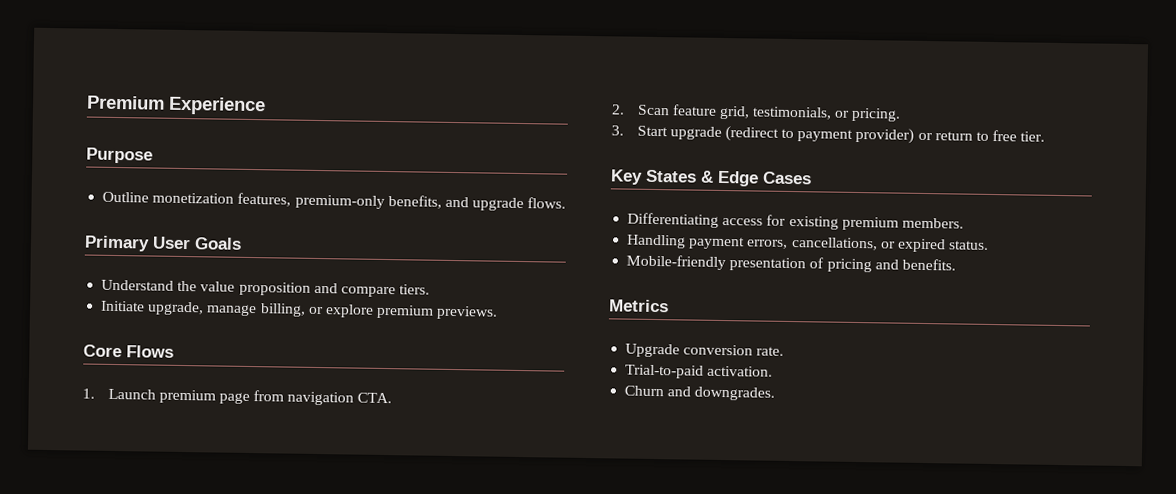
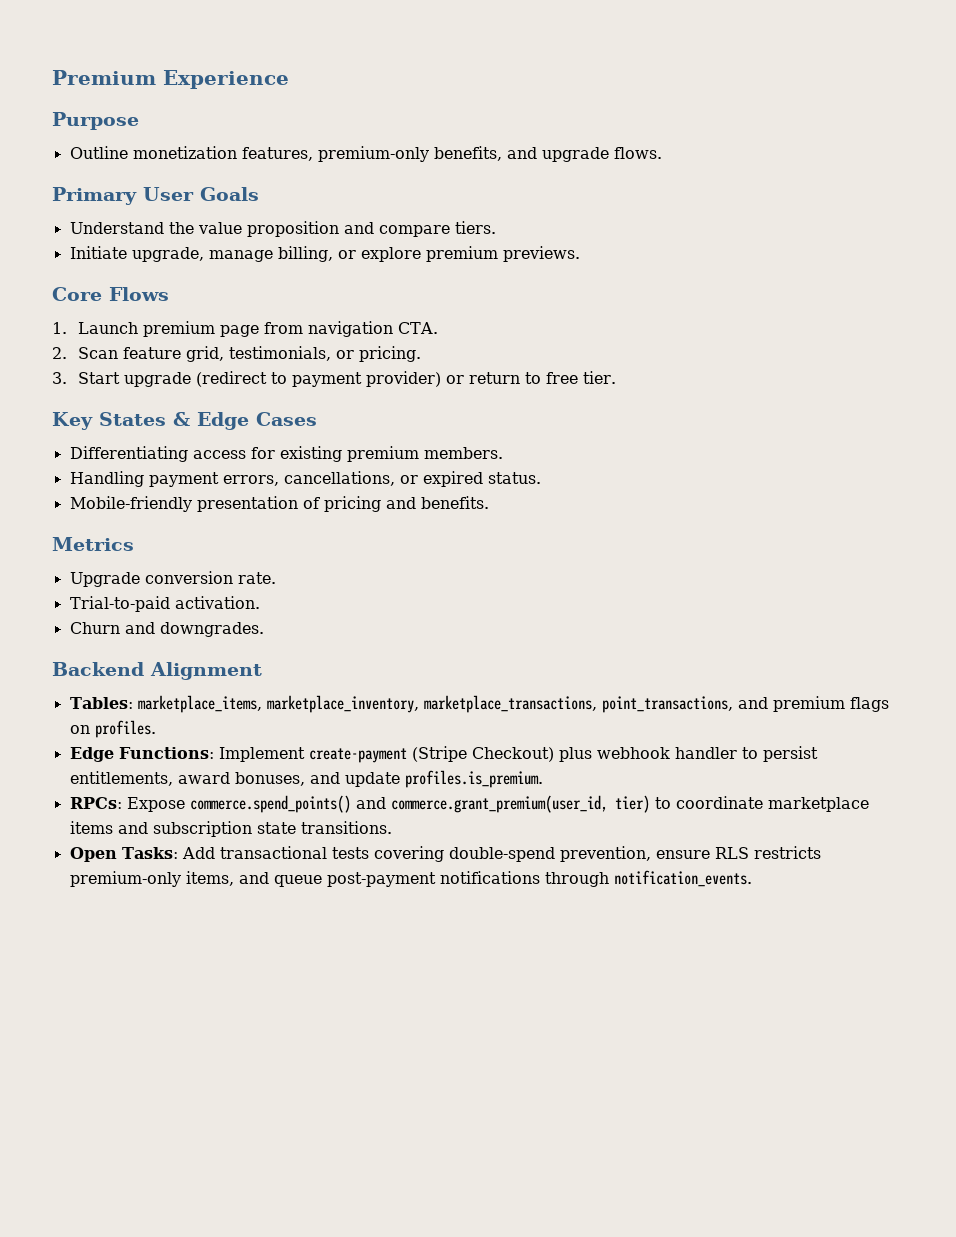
(776, 393) none -> [52,662,262,680] [69,695,889,713] [69,720,156,738] [69,746,818,763] [69,770,543,788] [69,795,869,813] [69,821,392,837] [69,846,821,862] [69,870,752,887] // Backend Alignment // Tables: marketplace_items, marketplace_inventory, marketplace_transactions, point_transactions, and premium flags on profiles. // Edge Functions: Implement create-payment (Stripe Checkout) plus webhook handler to persist entitlements, award bonuses, and update profiles.is_premium. // RPCs: Expose commerce.spend_points() and commerce.grant_premium(user_id, tier) to coordinate marketplace items and subscription state transitions. // Open Tasks: Add transactional tests covering double-spend prevention, ensure RLS restricts premium-only items, and queue post-payment notifications through notification_events.

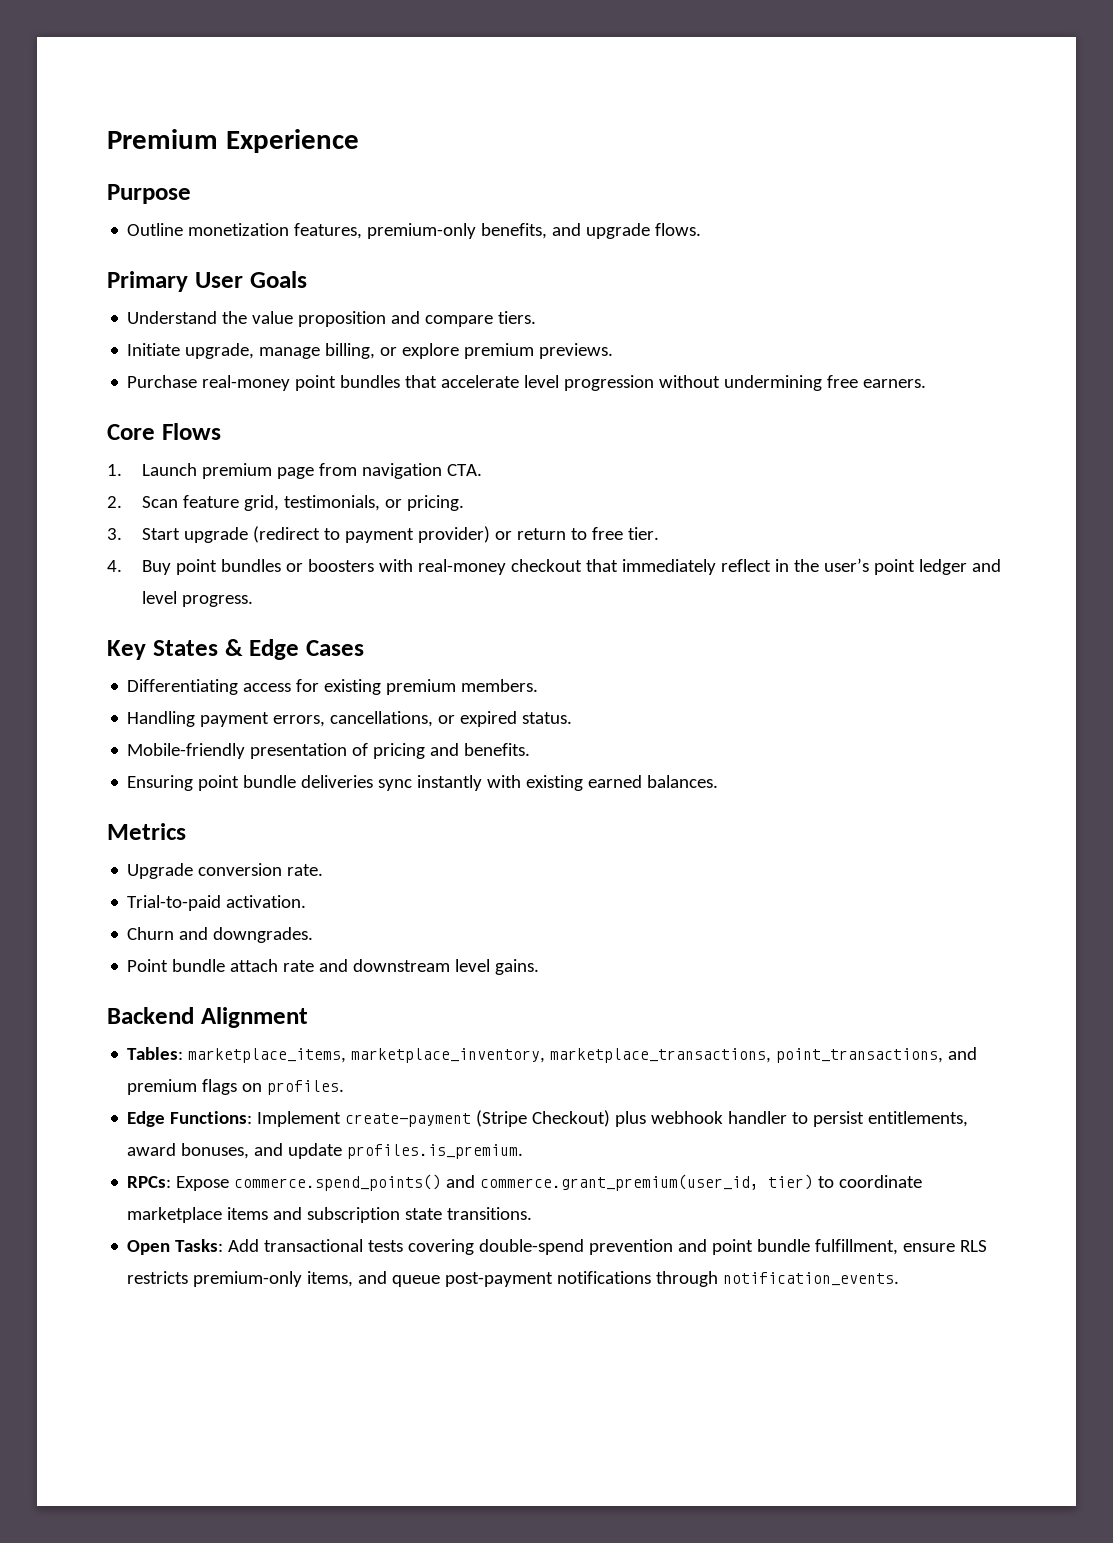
(580, 254) none -> [127,375,927,391] // Purchase real-money point bundles that accelerate level progression without undermining free earners.
(616, 377) none -> [107,558,1001,575] [141,591,253,607] // 4. Buy point bundles or boosters with real-money checkout that immediately reflect in the user’s point ledger and level progress.
(489, 502) none -> [127,775,719,791] // Ensuring point bundle deliveries sync instantly with existing earned balances.
(264, 629) none -> [127,959,540,975] // Point bundle attach rate and downstream level gains.
[559,846,651,862] prevention, -> [589,1239,899,1255] prevention and point bundle fulfillment,

